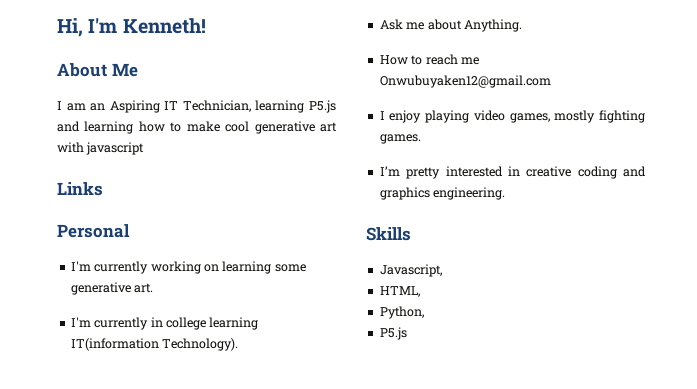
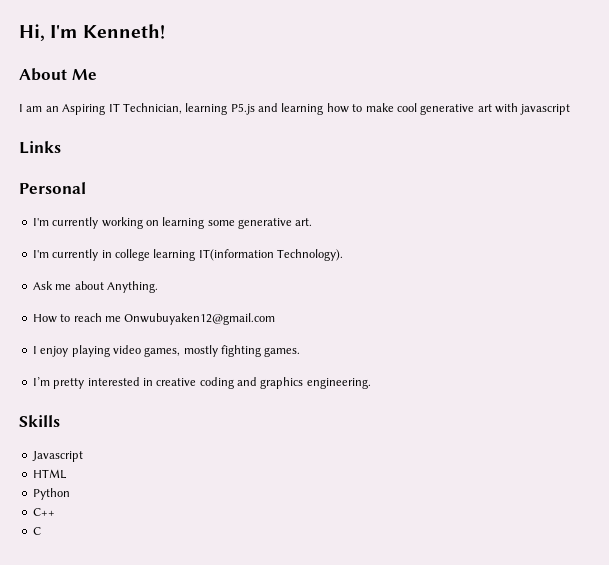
[379,264,442,277] [379,286,420,297] [379,306,424,319] [379,327,407,340] Javascript, // HTML, // Python, // P5.js -> [31,451,83,462] [32,469,67,479] [32,488,70,500] [32,508,55,516] [32,527,41,535] Javascript // HTML // Python // C++ // C

